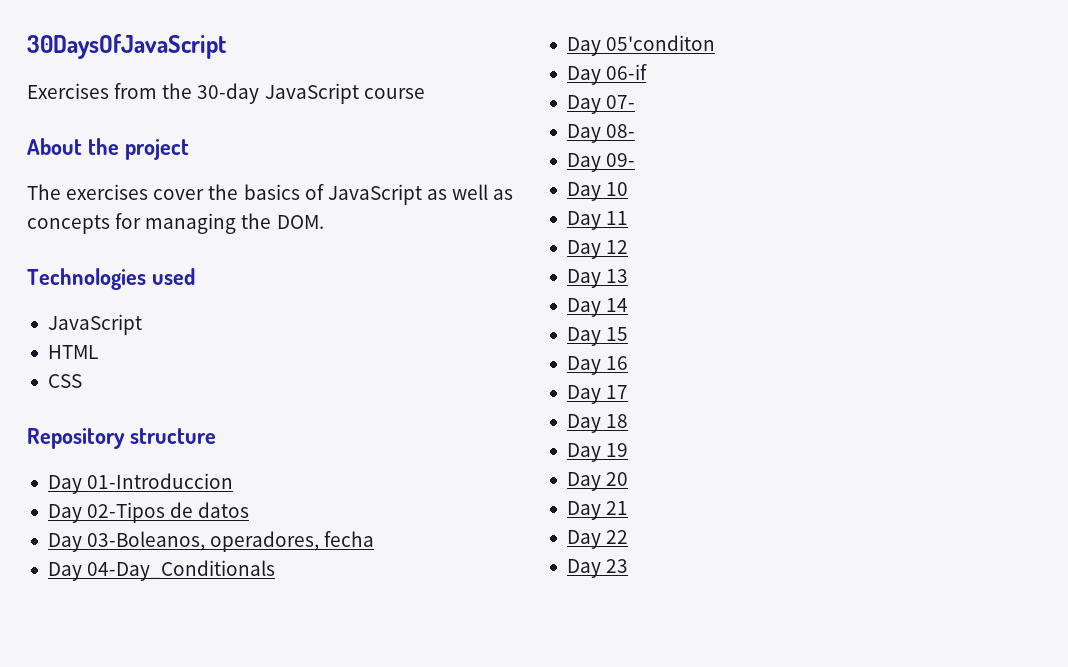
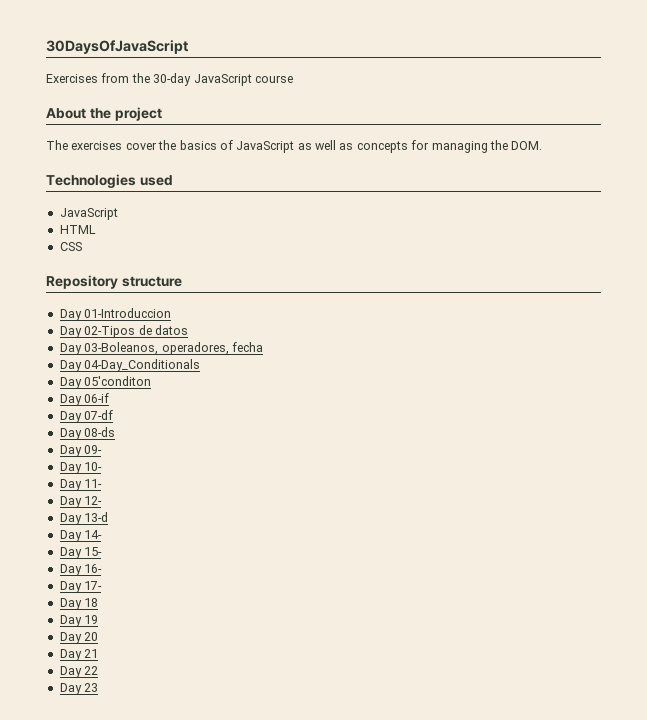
[606,95,636,109] [566,124,636,143] 07- // Day 08- -> [84,410,114,420] [59,427,116,440] 07-df // Day 08-ds
[606,182,629,196] [566,211,629,230] [566,240,629,259] [566,269,629,288] [566,298,629,317] [566,327,629,346] [566,356,629,375] [566,385,629,404] 10 // Day 11 // Day 12 // Day 13 // Day 14 // Day 15 // Day 16 // Day 17 -> [84,462,103,471] [59,479,103,491] [59,496,103,508] [59,512,109,525] [59,530,103,542] [59,547,103,559] [59,564,103,576] [59,581,103,593] 10- // Day 11- // Day 12- // Day 13-d // Day 14- // Day 15- // Day 16- // Day 17-

